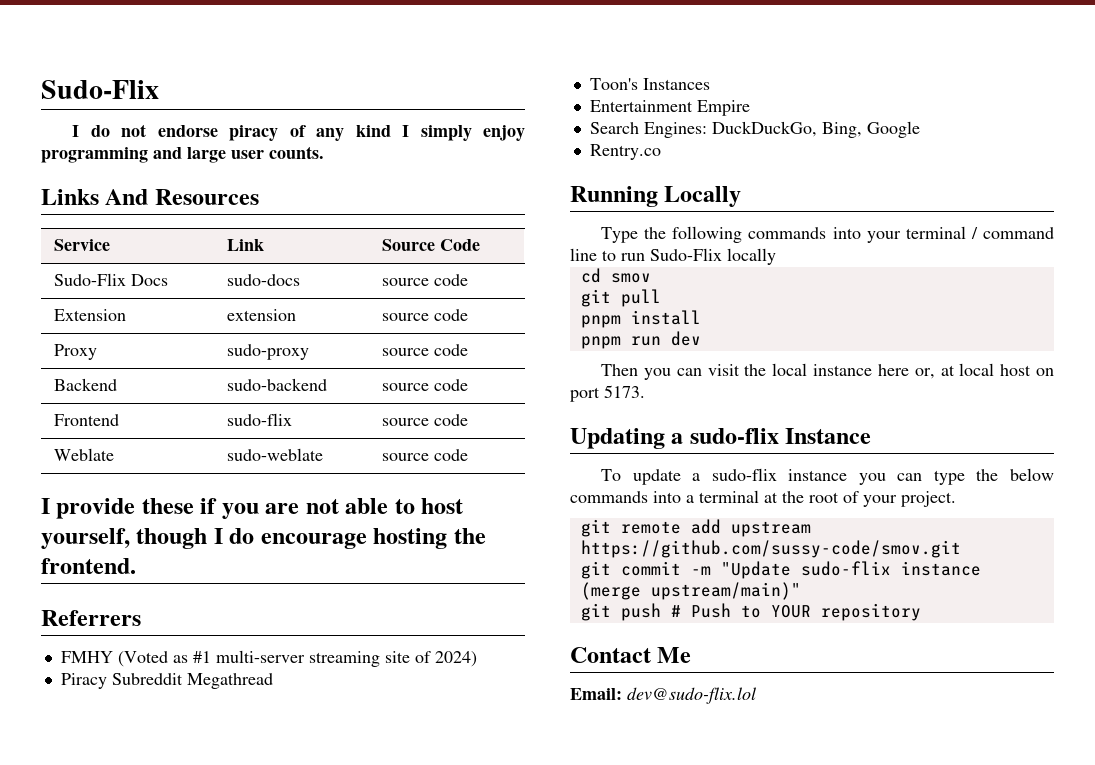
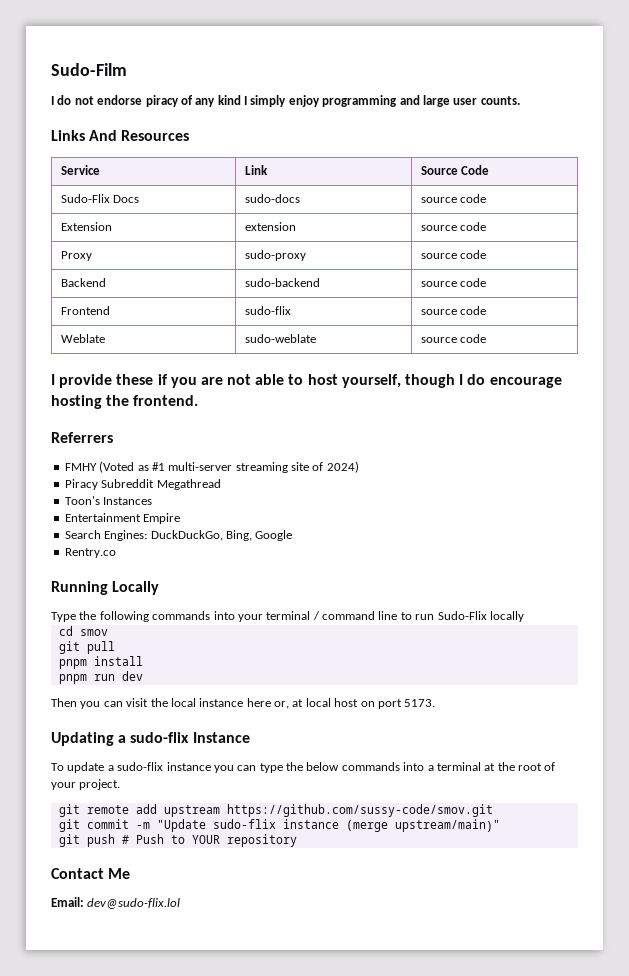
[41,80,159,99] Sudo-Flix -> [51,63,127,76] Sudo-Film

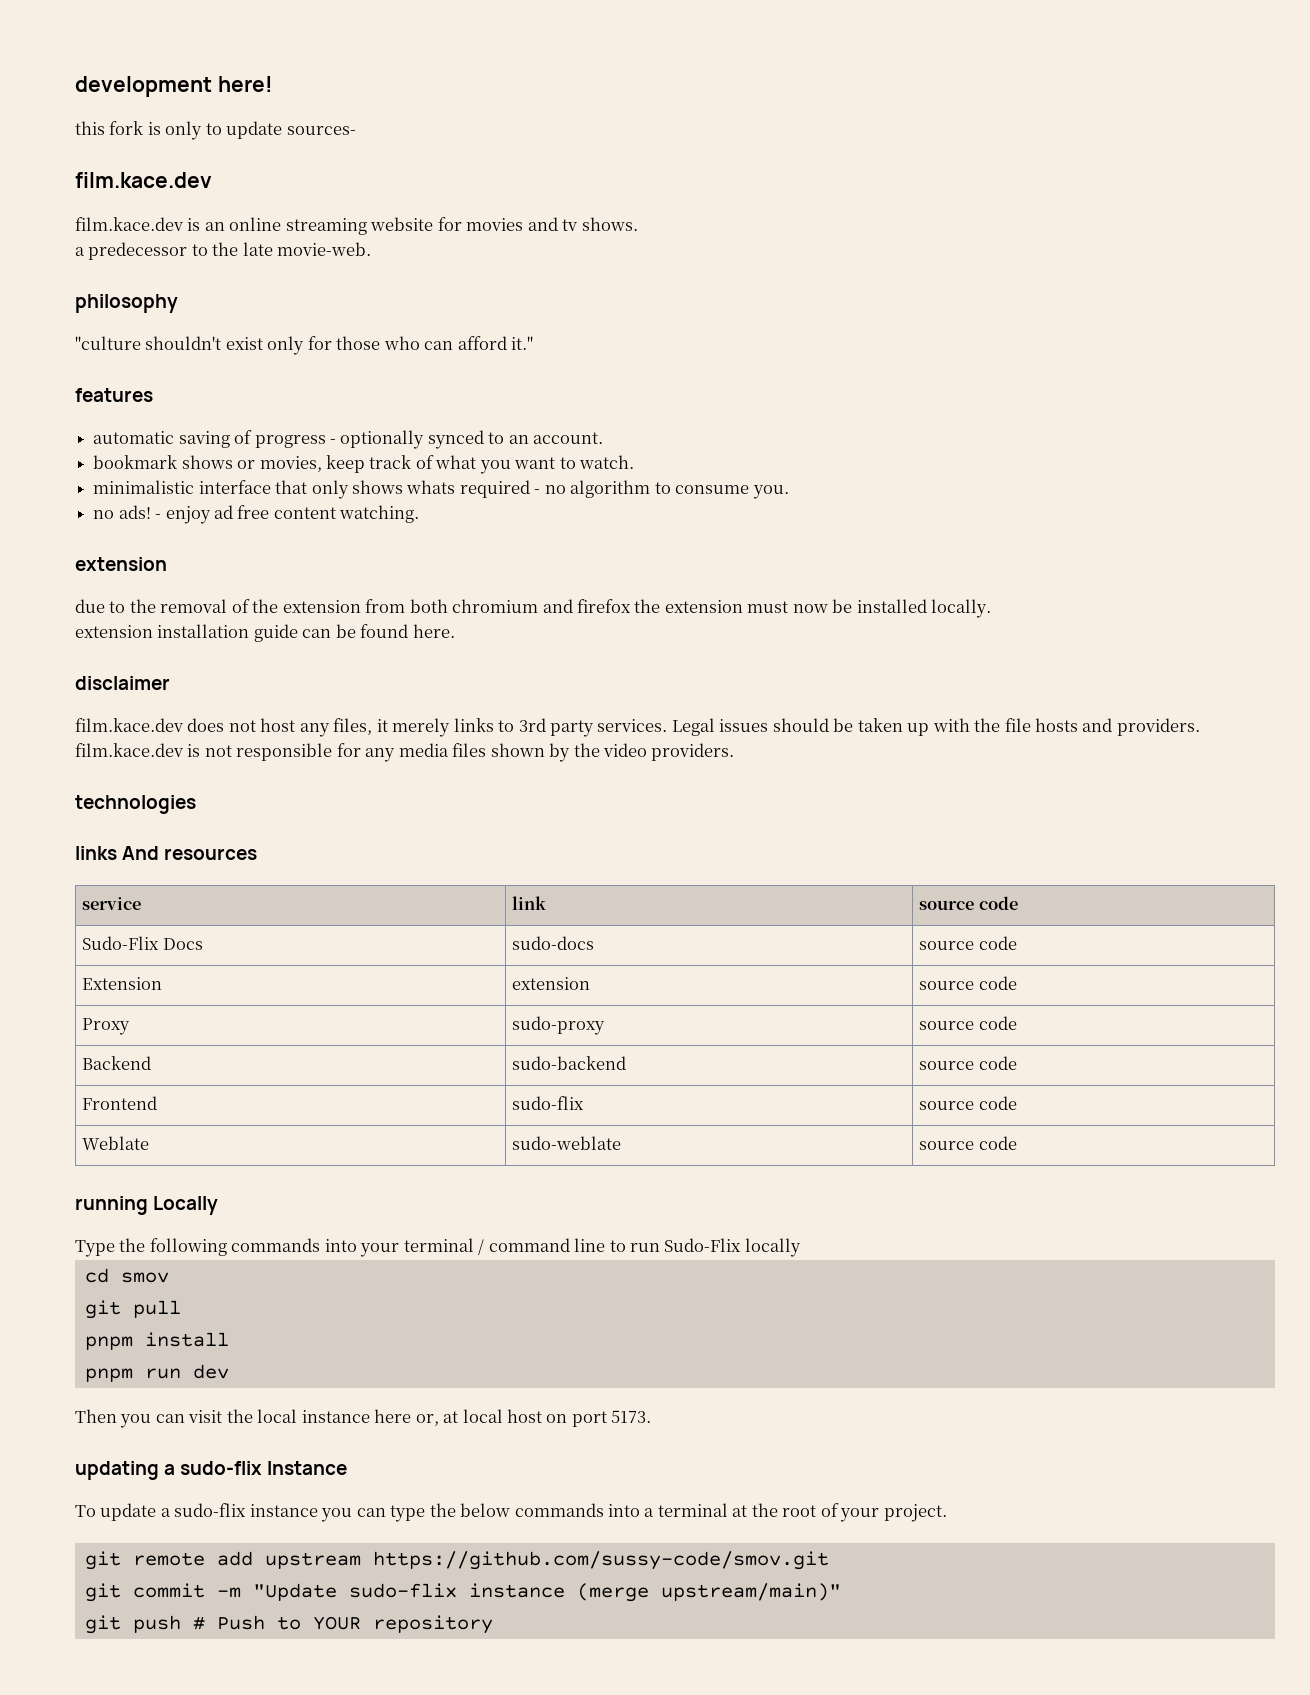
[51,63,127,76] [51,95,520,107] [51,130,190,141] [60,165,100,175] [244,165,268,175] [420,165,490,175] Sudo-Film // I do not endorse piracy of any kind I simply enjoy programming and large user counts. // Links And Resources // Service | Link | Source Code -> [75,76,273,97] [75,121,356,140] [75,172,212,188] [75,217,638,235] [75,242,372,260] [75,294,178,313] [75,336,534,355] [75,388,153,402] [93,430,604,449] [93,455,635,474] [93,480,789,499] [93,505,420,524] [75,557,167,571] [75,599,992,618] [75,624,455,642] [75,676,170,690] [75,718,1200,737] [75,743,735,762] [75,795,196,814] [75,846,258,860] [82,897,142,910] [512,896,547,910] [919,896,1018,910] development here! // this fork is only to update sources- // film.kace.dev // film.kace.dev is an online streaming website for movies and tv shows. // a predecessor to the late movie-web. // philosophy // "culture shouldn't exist only for those who can afford it." // features // automatic saving of progress - optionally synced to an account. // bookmark shows or movies, keep track of what you want to watch. // minimalistic interface that only shows whats required - no algorithm to consume you. // no ads! - enjoy ad free content watching. // extension // due to the removal of the extension from both chromium and firefox the extension must now be installed locally. // extension installation guide can be found here. // disclaimer // film.kace.dev does not host any files, it merely links to 3rd party services. Legal issues should be taken up with the file hosts and providers. film.kace.dev is not responsible for any media files shown by the video providers. // technologies // links And resources // service | link | source code
[51,374,562,388] [51,395,199,409] [51,432,113,443] [64,461,359,473] [64,479,221,490] [64,496,153,505] [64,513,181,524] [64,530,293,541] [64,548,116,558] [51,581,108,595] I provide these if you are not able to host yourself, though I do encourage hosting the frontend. // Referrers // FMHY (Voted as #1 multi-server streaming site of 2024) // Piracy Subreddit Megathread // Toon's Instances // Entertainment Empire // Search Engines: DuckDuckGo, Bing, Google // Rentry.co // Running -> [75,1196,148,1215] running
[51,732,114,746] Updating -> [75,1461,159,1480] updating
[51,868,131,879] [51,897,181,909] // Contact Me // Email: dev@sudo-flix.lol -> (493, 1624) none

